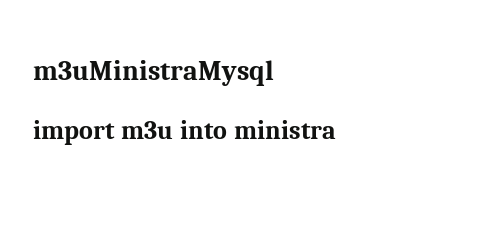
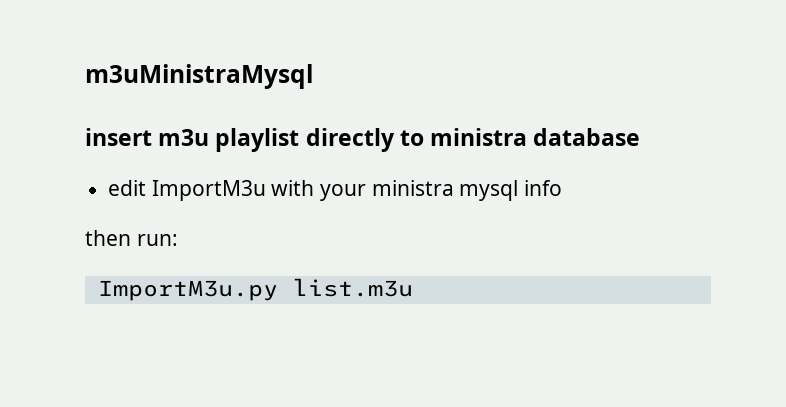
[33,120,336,145] import m3u into ministra -> [85,128,641,152] [108,180,563,201] [85,230,178,246] [97,278,413,301] insert m3u playlist directly to ministra database // edit ImportM3u with your ministra mysql info // then run: // ImportM3u.py list.m3u

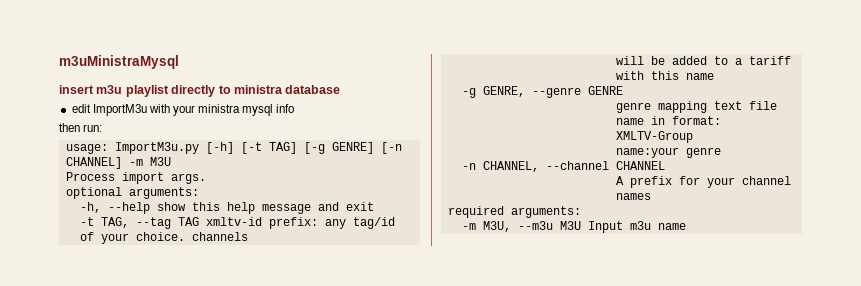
[97,278,413,301] ImportM3u.py list.m3u -> [65,142,402,154] [65,157,171,169] [65,172,206,184] [65,187,199,199] [79,202,374,214] [79,217,395,229] [79,232,248,244] [615,56,791,65] [615,71,714,80] [461,86,623,98] [615,101,777,113] [615,116,721,125] [615,131,693,143] [615,147,721,158] [461,161,665,172] [615,176,791,188] [615,193,651,200] [447,206,581,218] [461,221,686,233] usage: ImportM3u.py [-h] [-t TAG] [-g GENRE] [-n CHANNEL] -m M3U // Process import args. // optional arguments: // -h, --help show this help message and exit // -t TAG, --tag TAG xmltv-id prefix: any tag/id of your choice. channels // will be added to a tariff with this name // -g GENRE, --genre GENRE // genre mapping text file name in format: XMLTV-Group // name:your genre // -n CHANNEL, --channel CHANNEL // A prefix for your channel names // required arguments: // -m M3U, --m3u M3U Input m3u name

